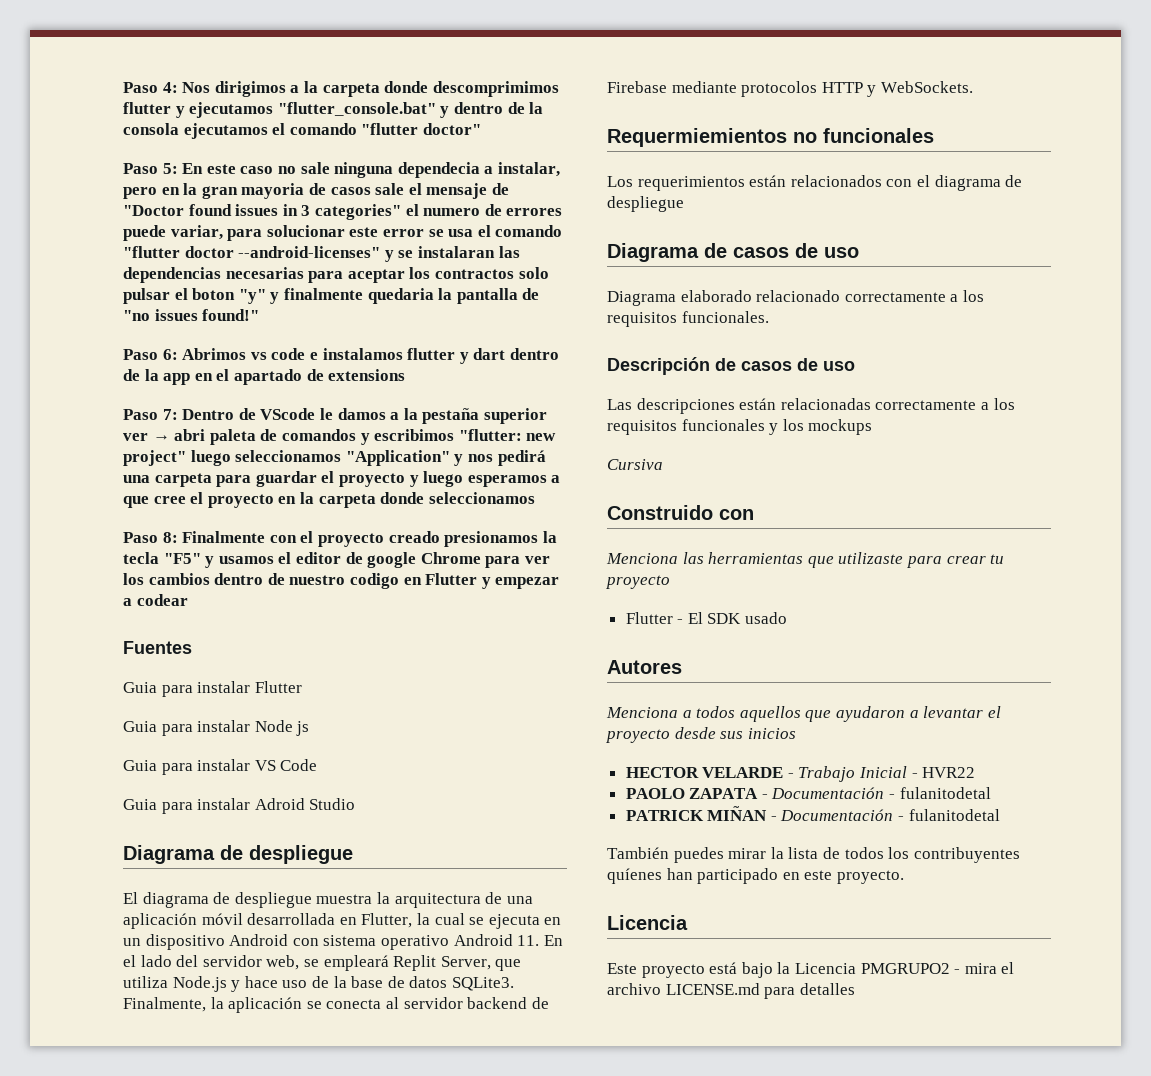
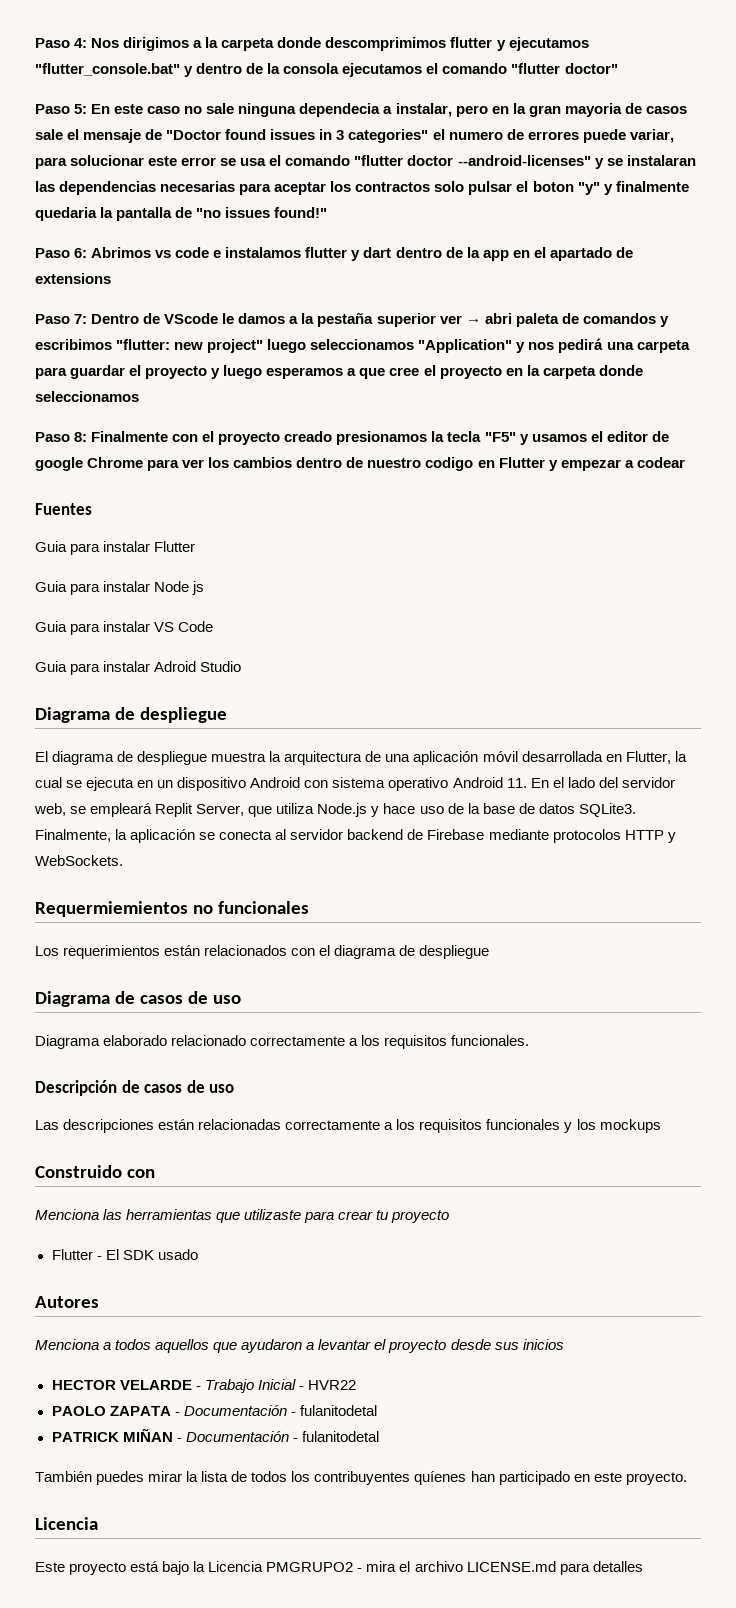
[607,459,663,470] // Cursiva -> (661, 1126) none

